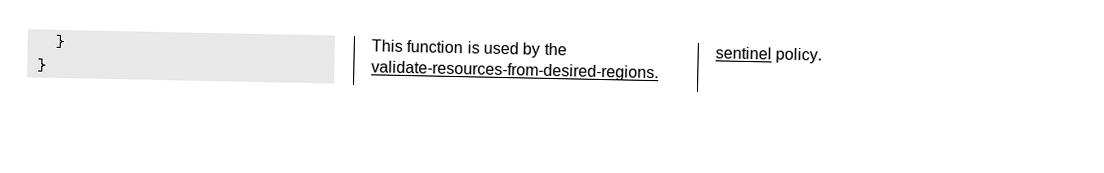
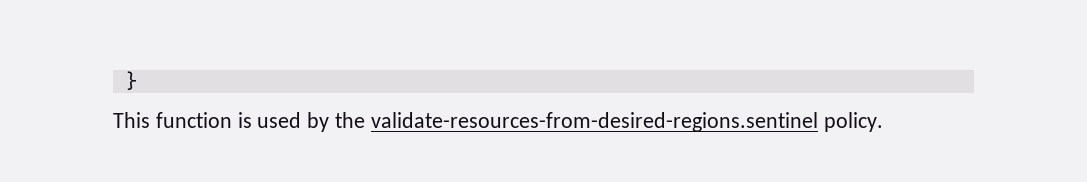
[54,33,66,52] [36,57,48,75] } // } -> [125,71,137,90] }

